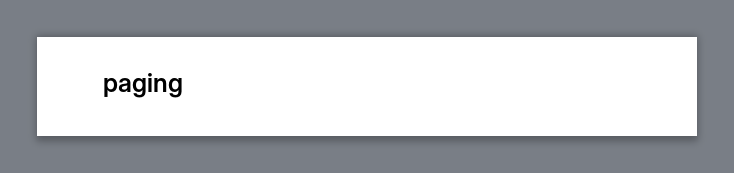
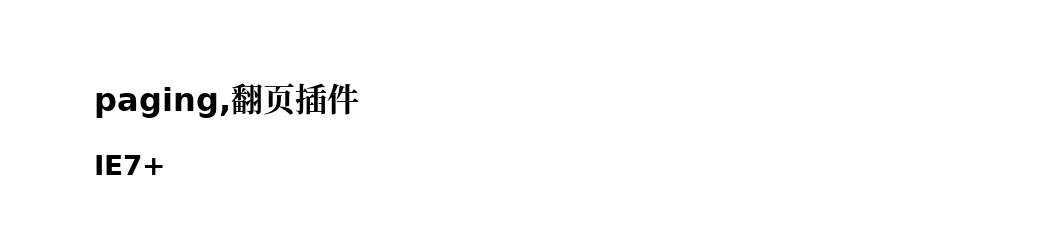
[103,73,183,98] paging -> [94,83,359,118] [94,155,165,175] paging,翻页插件 // IE7+

